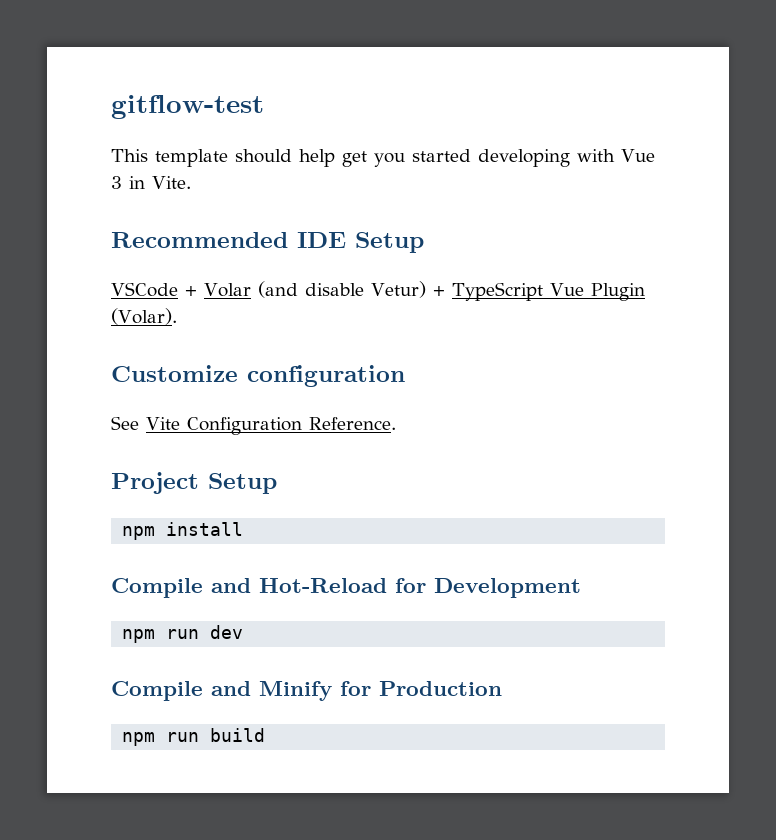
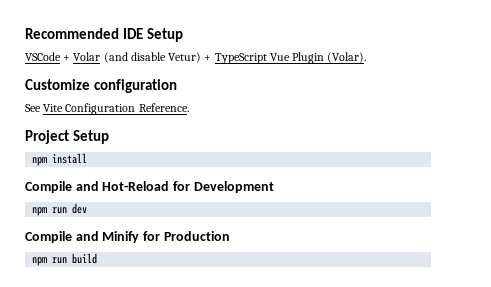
[111,95,264,119] [111,149,655,167] [111,176,191,189] gitflow-test // This template should help get you started developing with Vue 3 in Vite. // -> (25, 33) none

